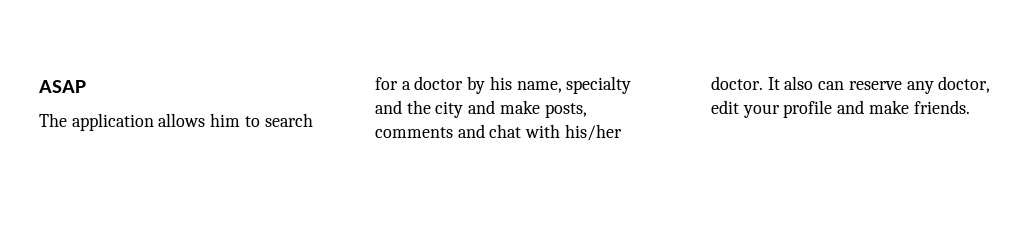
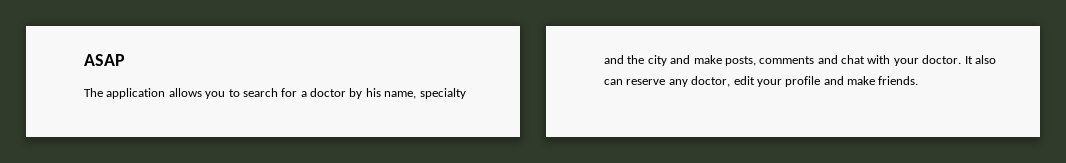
[210,113,241,127] him -> [205,91,226,99] you
[564,124,622,141] his/her -> [893,58,919,66] your

